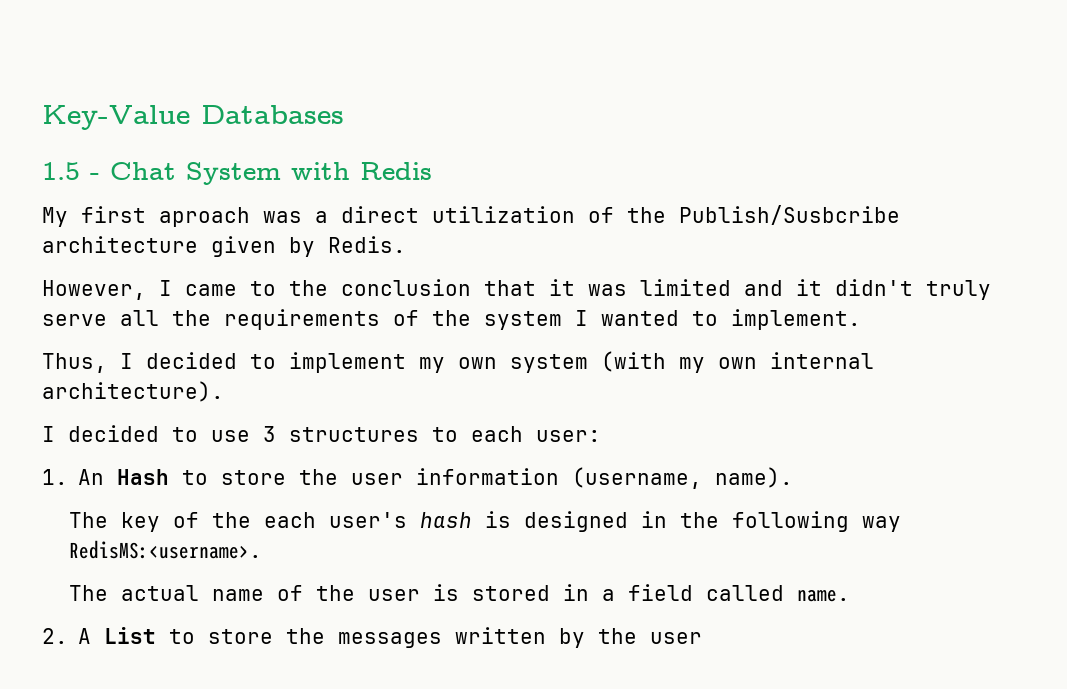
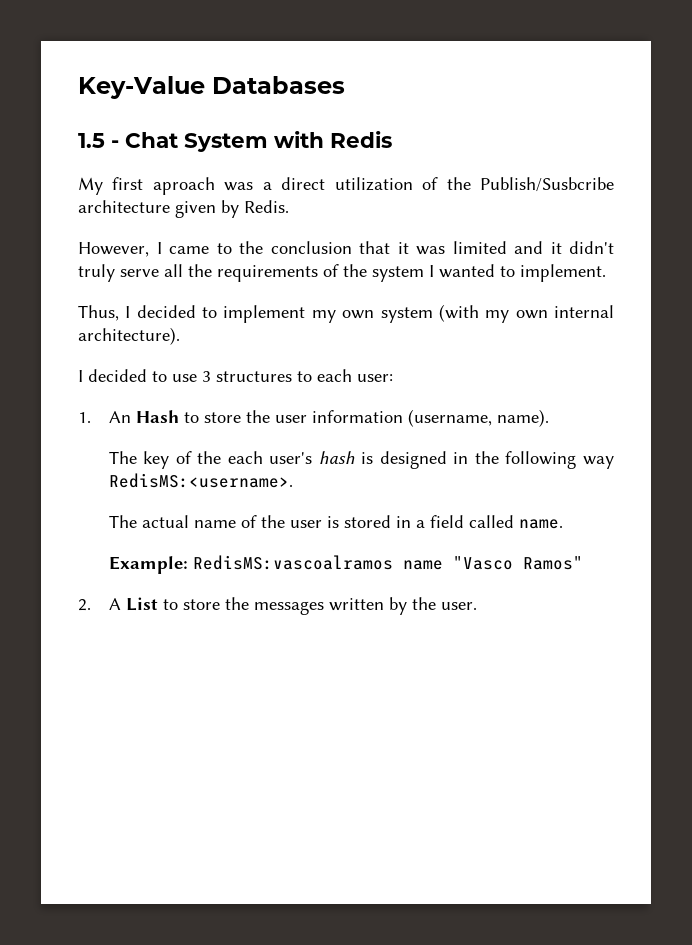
(851, 595) none -> [108,555,583,574] // Example: RedisMS:vascoalramos name "Vasco Ramos"
[650,632,703,644] user -> [440,602,477,610] user.

